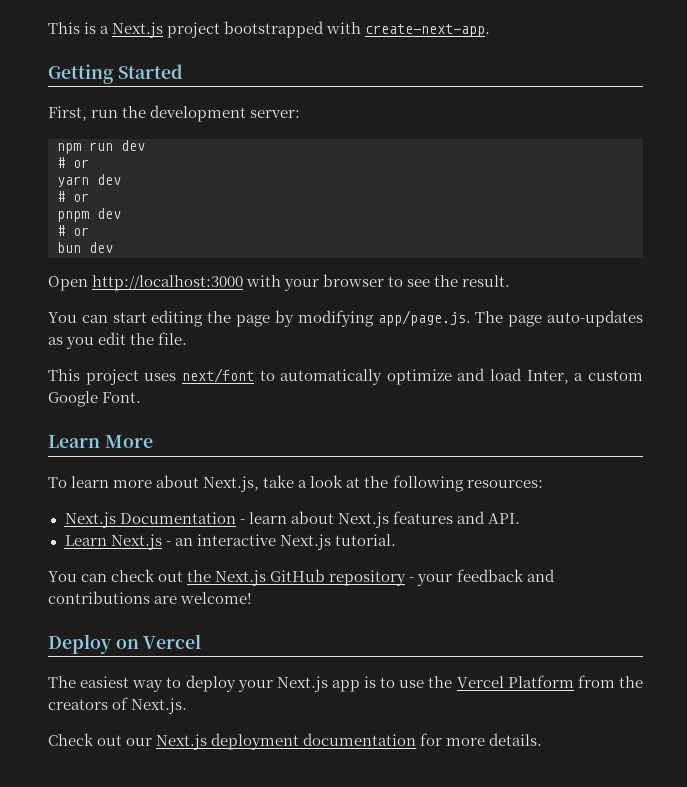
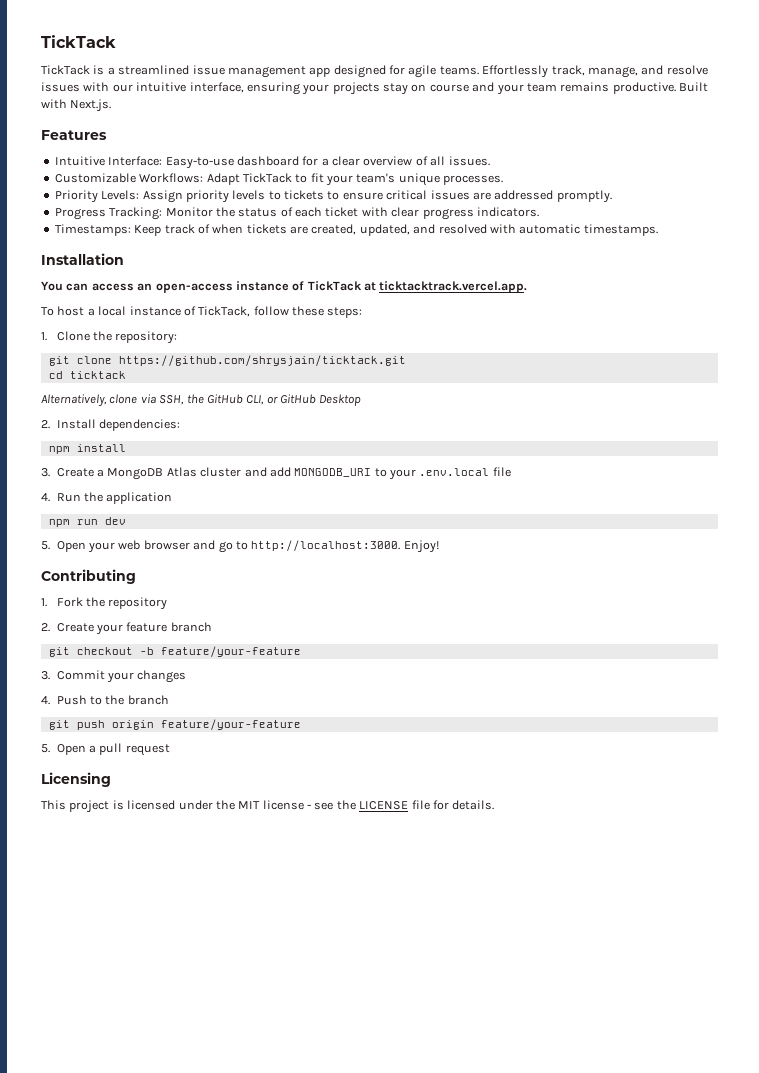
[48,21,491,38] [48,64,183,84] [48,105,301,122] [57,140,145,154] [57,157,89,168] [57,174,121,187] [57,191,89,202] [57,208,121,222] [57,225,89,236] [57,242,113,253] [48,274,511,291] [48,310,643,327] [48,332,188,349] [48,368,643,385] [48,391,142,407] [48,435,153,448] [48,475,543,492] [64,511,520,528] [64,534,396,550] [48,569,555,586] [48,591,253,604] [48,634,202,654] [48,675,643,692] [48,697,188,714] [48,733,486,750] This is a Next.js project bootstrapped with create-next-app. // Getting Started // First, run the development server: // npm run dev // # or // yarn dev // # or // pnpm dev // # or // bun dev // Open http://localhost:3000 with your browser to see the result. // You can start editing the page by modifying app/page.js. The page auto-updates as you edit the file. // This project uses next/font to automatically optimize and load Inter, a custom Google Font. // Learn More // To learn more about Next.js, take a look at the following resources: // Next.js Documentation - learn about Next.js features and API. // Learn Next.js - an interactive Next.js tutorial. // You can check out the Next.js GitHub repository - your feedback and contributions are welcome! // Deploy on Vercel // The easiest way to deploy your Next.js app is to use the Vercel Platform from the creators of Next.js. // Check out our Next.js deployment documentation for more -> [41,35,116,48] [41,65,708,78] [41,82,708,95] [41,99,112,112] [41,130,107,140] [54,156,490,169] [54,173,504,186] [54,190,612,203] [54,207,539,220] [54,224,658,236] [41,253,124,265] [41,281,528,293] [41,306,363,318] [41,331,178,344] [48,355,406,366] [48,371,126,379] [41,394,362,407] [41,419,181,431] [48,444,126,454] [41,467,511,480] [41,492,173,504] [48,517,126,527] [41,540,439,553] [41,569,136,584] [41,597,168,610] [41,622,212,635] [48,646,301,657] [41,670,187,683] [41,695,169,705] [48,719,301,730] [41,743,170,756] [41,772,111,787] [41,800,449,813] TickTack // TickTack is a streamlined issue management app designed for agile teams. Effortlessly track, manage, and resolve issues with our intuitive interface, ensuring your projects stay on course and your team remains productive. Built with Next.js. // Features // Intuitive Interface: Easy-to-use dashboard for a clear overview of all issues. // Customizable Workflows: Adapt TickTack to fit your team's unique processes. // Priority Levels: Assign priority levels to tickets to ensure critical issues are addressed promptly. // Progress Tracking: Monitor the status of each ticket with clear progress indicators. // Timestamps: Keep track of when tickets are created, updated, and resolved with automatic timestamps. // Installation // You can access an open-access instance of TickTack at ticktacktrack.vercel.app. // To host a local instance of TickTack, follow these steps: // 1. Clone the repository: // git clone https://github.com/shrysjain/ticktack.git // cd ticktack // Alternatively, clone via SSH, the GitHub CLI, or GitHub Desktop // 2. Install dependencies: // npm install // 3. Create a MongoDB Atlas cluster and add MONGODB_URI to your .env.local file // 4. Run the application // npm run dev // 5. Open your web browser and go to http://localhost:3000. Enjoy! // Contributing // 1. Fork the repository // 2. Create your feature branch // git checkout -b feature/your-feature // 3. Commit your changes // 4. Push to the branch // git push origin feature/your-feature // 5. Open a pull request // Licensing // This project is licensed under the MIT license - see the LICENSE file for

